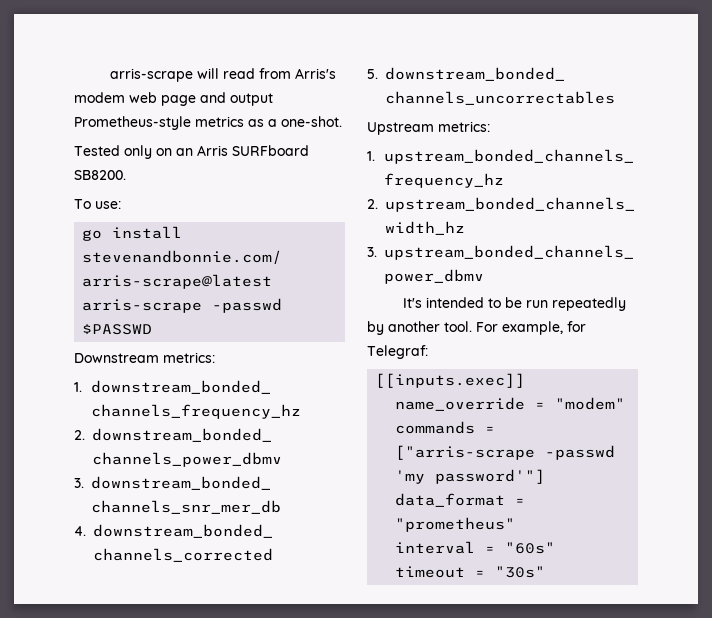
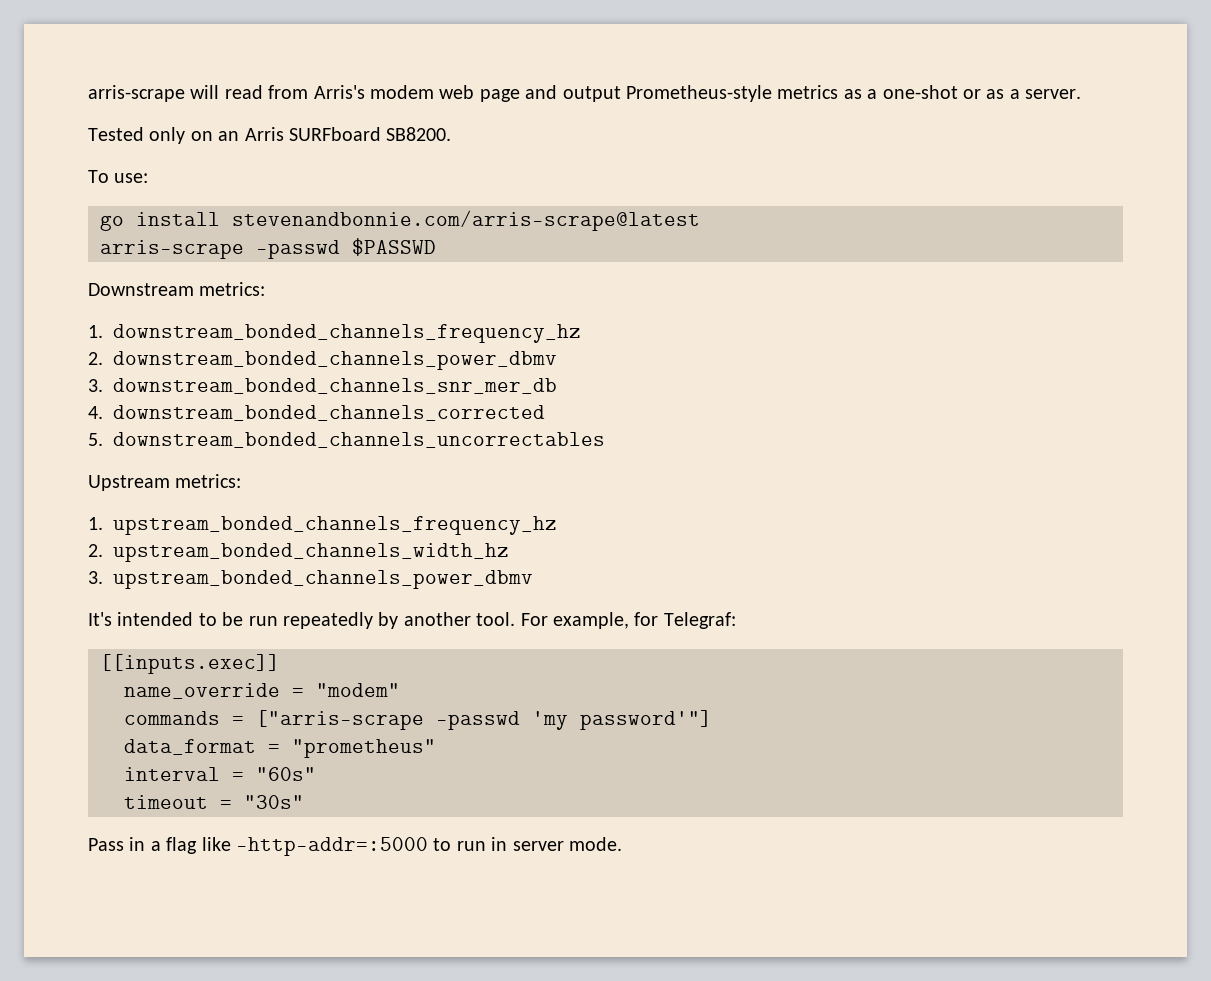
[281,116,342,127] one-shot. -> [882,85,1082,99] one-shot or as a server.
(546, 572) none -> [88,837,622,856] // Pass in a flag like -http-addr=:5000 to run in server mode.

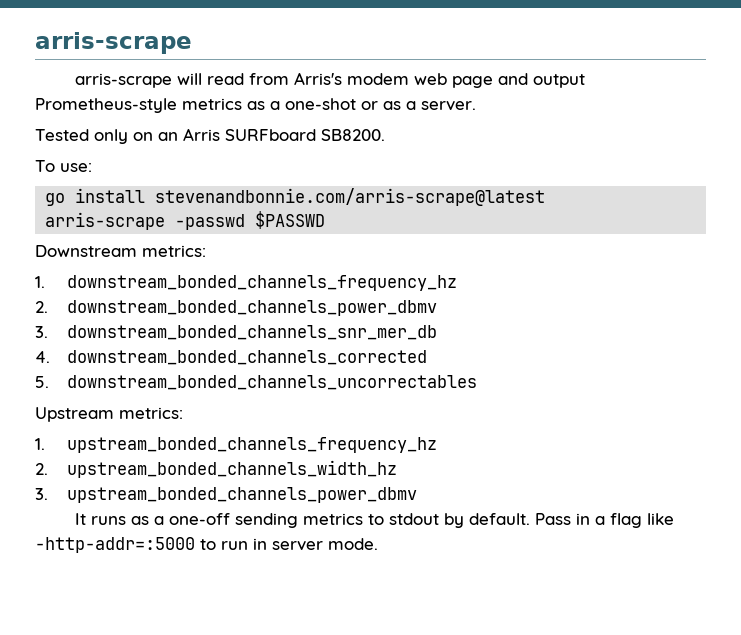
[88,85,185,102] arris-scrape -> [35,32,192,54] [75,73,173,88] arris-scrape // arris-scrape
[88,612,736,629] [100,654,280,674] [124,683,400,699] [124,710,712,730] [124,739,436,758] [124,767,316,781] [124,795,304,809] It's intended to be run repeatedly by another tool. For example, for Telegraf: // [[inputs.exec]] // name_override = "modem" // commands = ["arris-scrape -passwd 'my password'"] // data_format = "prometheus" // interval = "60s" // timeout = "30s" // -> [75,513,531,528] It runs as a one-off sending metrics to stdout by default.

